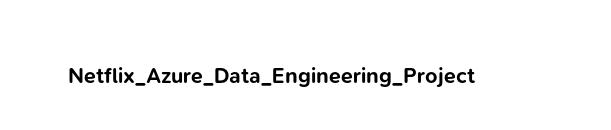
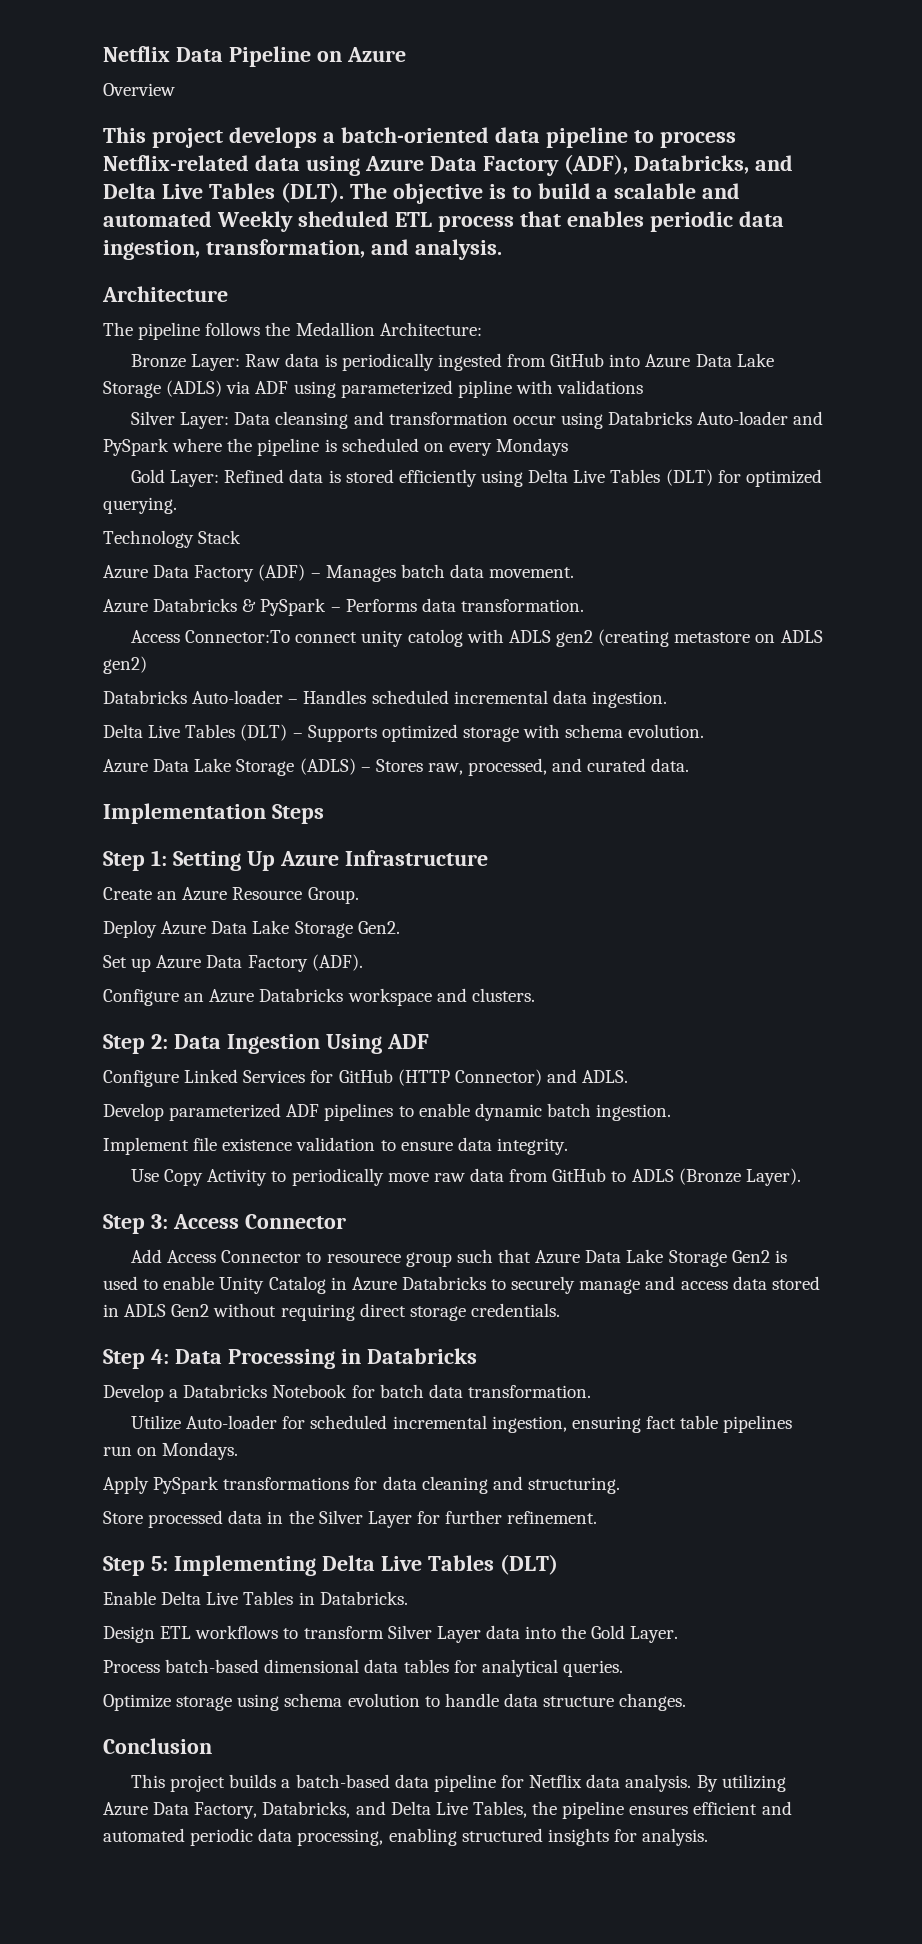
[68,67,475,88] Netflix_Azure_Data_Engineering_Project -> [103,46,406,67] [103,83,175,96] [103,127,736,148] [103,154,793,176] [103,182,741,204] [103,211,784,232] [103,239,502,260] [102,286,228,302] [103,322,482,340] [131,353,774,371] [103,380,644,398] [131,411,824,429] [103,438,569,456] [131,469,822,487] [103,497,177,514] [103,530,242,548] [103,564,575,582] [103,598,584,616] [131,629,823,647] [103,656,147,674] [103,690,667,708] [103,724,705,742] [103,758,690,776] [103,803,324,824] [103,850,488,871] [103,887,359,904] [103,920,400,938] [103,954,363,972] [103,988,535,1006] [103,1034,429,1054] [103,1069,629,1087] [103,1103,672,1121] [103,1137,568,1155] [131,1168,801,1186] [103,1214,346,1234] [131,1249,787,1267] [103,1276,820,1294] [103,1303,560,1321] [103,1348,477,1369] [103,1384,591,1402] [131,1415,793,1433] [103,1442,239,1460] [103,1476,620,1494] [103,1510,598,1528] [103,1554,558,1576] [103,1591,408,1605] [103,1625,679,1643] [103,1659,623,1677] [103,1693,687,1711] [103,1738,212,1754] [131,1774,786,1792] [103,1801,792,1819] [103,1828,709,1846] Netflix Data Pipeline on Azure // Overview // This project develops a batch-oriented data pipeline to process Netflix-related data using Azure Data Factory (ADF), Databricks, and Delta Live Tables (DLT). The objective is to build a scalable and automated Weekly sheduled ETL process that enables periodic data ingestion, transformation, and analysis. // Architecture // The pipeline follows the Medallion Architecture: // Bronze Layer: Raw data is periodically ingested from GitHub into Azure Data Lake Storage (ADLS) via ADF using parameterized pipline with validations // Silver Layer: Data cleansing and transformation occur using Databricks Auto-loader and PySpark where the pipeline is scheduled on every Mondays // Gold Layer: Refined data is stored efficiently using Delta Live Tables (DLT) for optimized querying. // Technology Stack // Azure Data Factory (ADF) – Manages batch data movement. // Azure Databricks & PySpark – Performs data transformation. // Access Connector:To connect unity catolog with ADLS gen2 (creating metastore on ADLS gen2) // Databricks Auto-loader – Handles scheduled incremental data ingestion. // Delta Live Tables (DLT) – Supports optimized storage with schema evolution. // Azure Data Lake Storage (ADLS) – Stores raw, processed, and curated data. // Implementation Steps // Step 1: Setting Up Azure Infrastructure // Create an Azure Resource Group. // Deploy Azure Data Lake Storage Gen2. // Set up Azure Data Factory (ADF). // Configure an Azure Databricks workspace and clusters. // Step 2: Data Ingestion Using ADF // Configure Linked Services for GitHub (HTTP Connector) and ADLS. // Develop parameterized ADF pipelines to enable dynamic batch ingestion. // Implement file existence validation to ensure data integrity. // Use Copy Activity to periodically move raw data from GitHub to ADLS (Bronze Layer). // Step 3: Access Connector // Add Access Connector to resourece group such that Azure Data Lake Storage Gen2 is used to enable Unity Catalog in Azure Databricks to securely manage and access data stored in ADLS Gen2 without requiring direct storage credentials. // Step 4: Data Processing in Databricks // Develop a Databricks Notebook for batch data transformation. // Utilize Auto-loader for scheduled incremental ingestion, ensuring fact table pipelines run on Mondays. // Apply PySpark transformations for data cleaning and structuring. // Store processed data in the Silver Layer for further refinement. // Step 5: Implementing Delta Live Tables (DLT) // Enable Delta Live Tables in Databricks. // Design ETL workflows to transform Silver Layer data into the Gold Layer. // Process batch-based dimensional data tables for analytical queries. // Optimize storage using schema evolution to handle data structure changes. // Conclusion // This project builds a batch-based data pipeline for Netflix data analysis. By utilizing Azure Data Factory, Databricks, and Delta Live Tables, the pipeline ensures efficient and automated periodic data processing, enabling structured insights for analysis.

